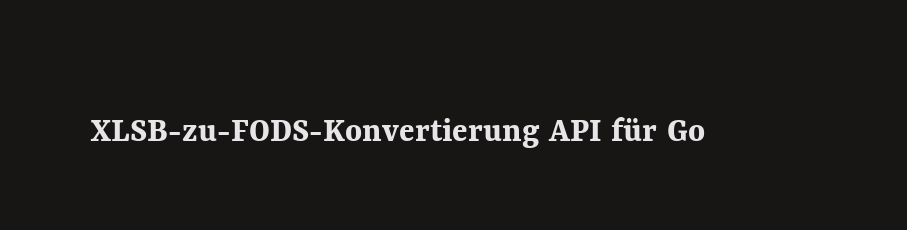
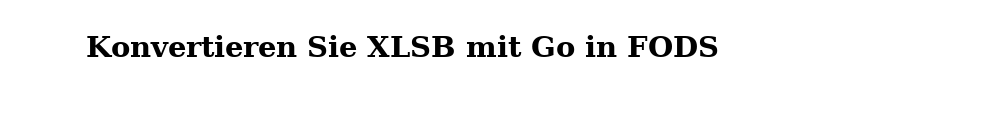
[90,117,706,148] XLSB-zu-FODS-Konvertierung API für Go -> [86,35,719,57] Konvertieren Sie XLSB mit Go in FODS

